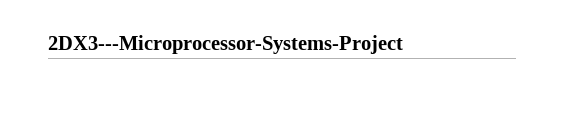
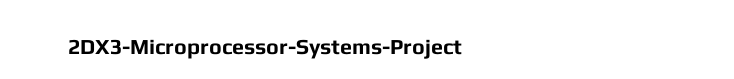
[48,35,403,54] 2DX3---Microprocessor-Systems-Project -> [68,39,462,59] 2DX3-Microprocessor-Systems-Project

